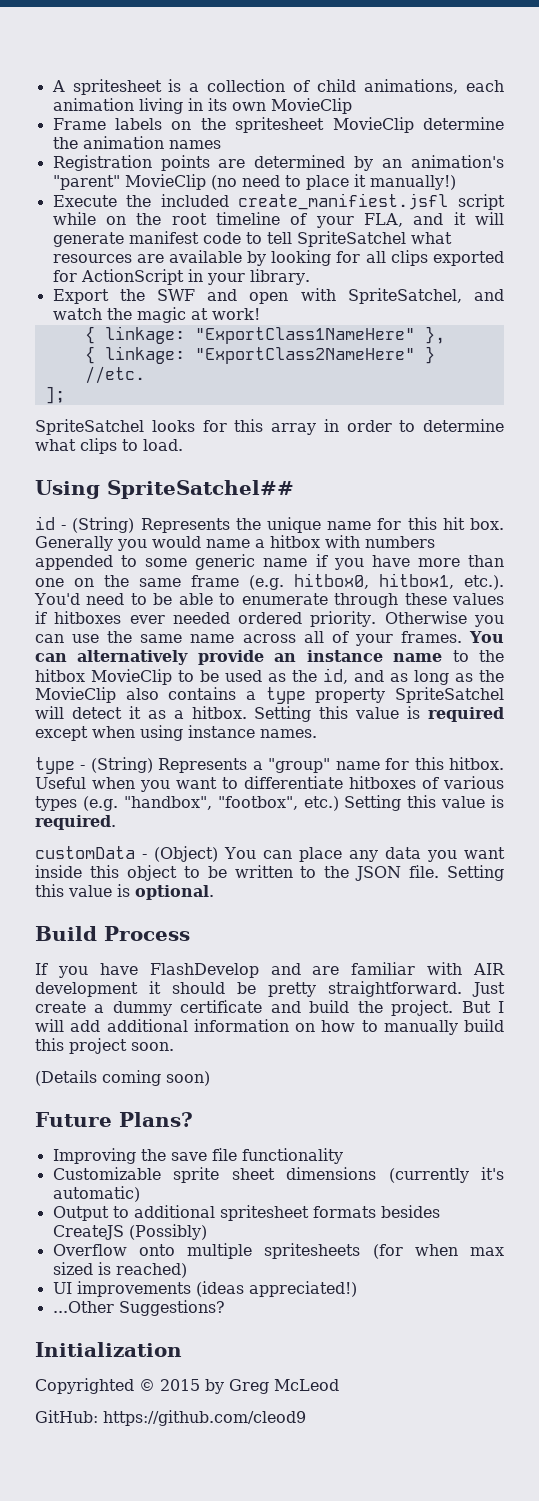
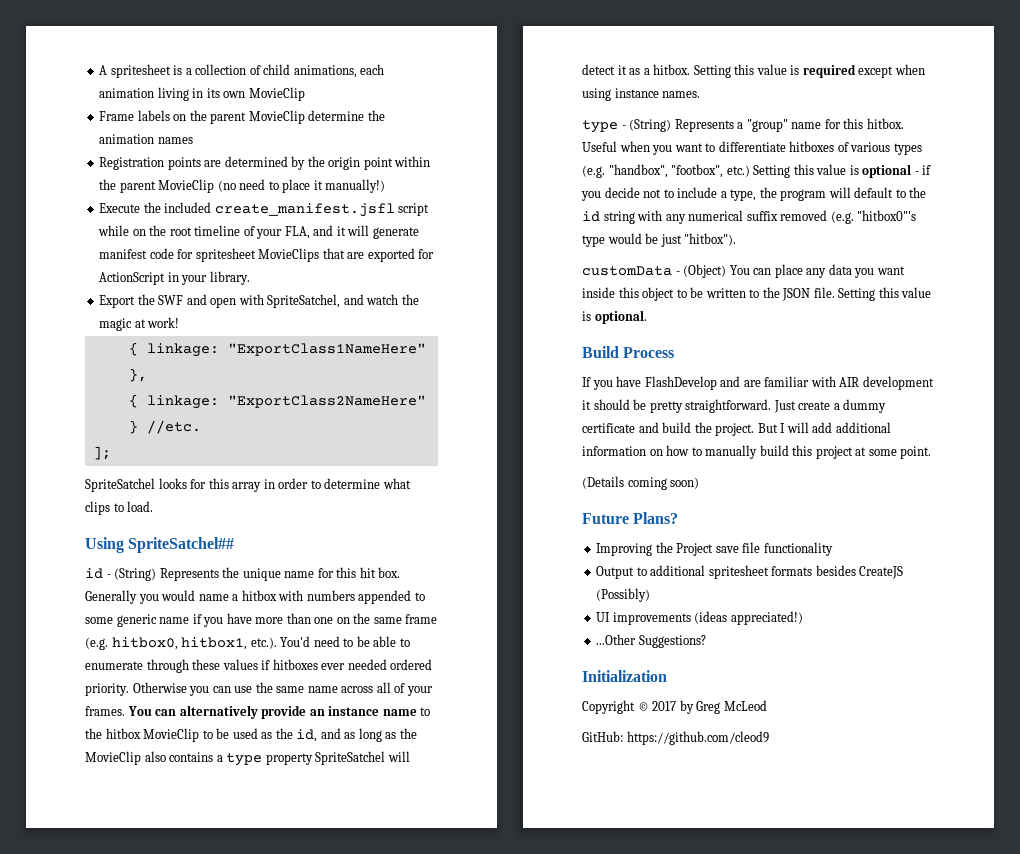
[235,117,325,133] spritesheet -> [210,112,247,124] parent
[382,155,504,168] [52,175,120,190] an animation's "parent" -> [307,156,431,170] [99,179,156,193] the origin point within the parent
[238,193,449,210] create_manifiest.jsfl -> [214,203,395,217] create_manifest.jsfl
[245,231,452,247] [52,250,428,266] to tell SpriteSatchel what resources are available by looking for all clips -> [177,248,365,262] for spritesheet MovieClips that are
[35,815,116,830] required. -> [862,164,932,178] [581,187,927,201] [582,210,917,224] [582,233,737,247] optional - if you decide not to include a type, the program will default to the id string with any numerical suffix removed (e.g. "hitbox0"'s type would be just "hitbox").
[131,1042,174,1051] soon. -> [855,446,932,459] at some point.
(166, 1155) none -> [676,543,714,556] Project
[52,1167,504,1183] [52,1186,140,1202] // Customizable sprite sheet dimensions (currently it's automatic) -> (833, 549) none
[52,1243,504,1259] [52,1262,187,1278] // Overflow onto multiple spritesheets (for when max sized is reached) -> (651, 595) none
[35,1378,200,1394] Copyrighted © 2015 -> [582,700,677,714] Copyright © 2017

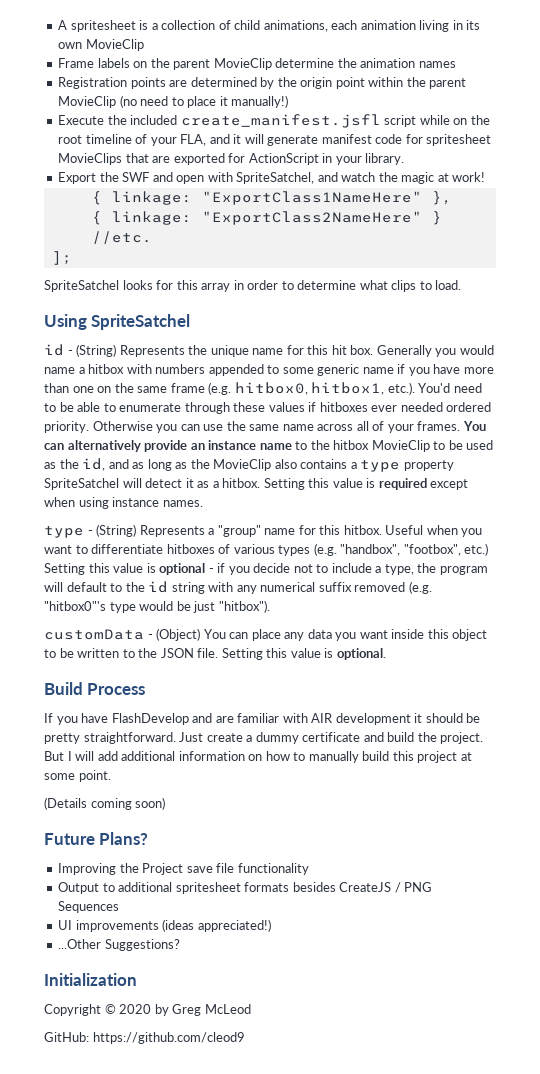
[128,537,235,553] SpriteSatchel## -> [91,314,191,330] SpriteSatchel
[596,588,651,602] (Possibly) -> [394,882,433,893] [58,901,120,913] / PNG Sequences
[652,701,677,711] 2017 -> [119,1004,152,1014] 2020

